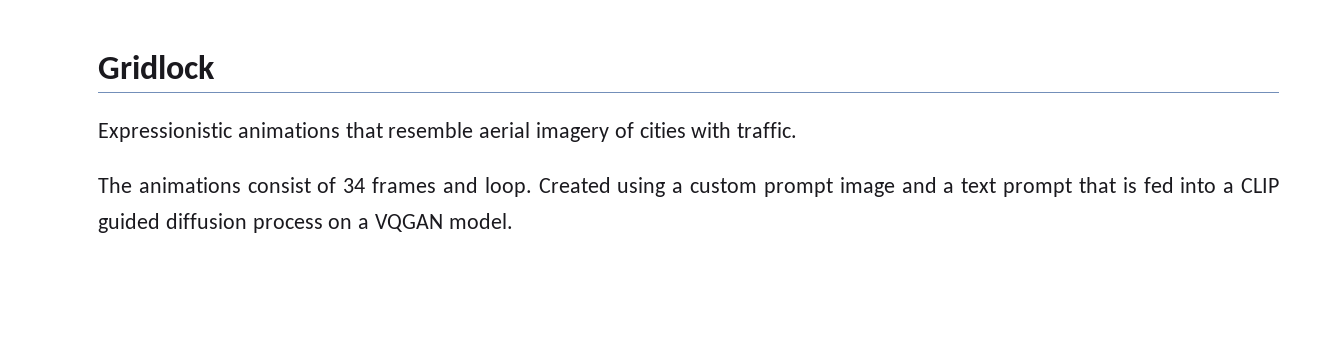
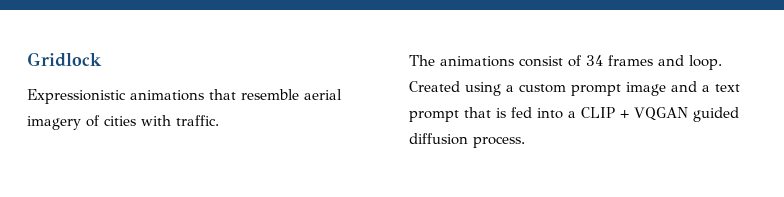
[98,213,513,233] guided diffusion process on a VQGAN model. -> [620,107,739,122] [409,133,525,148] + VQGAN guided diffusion process.

